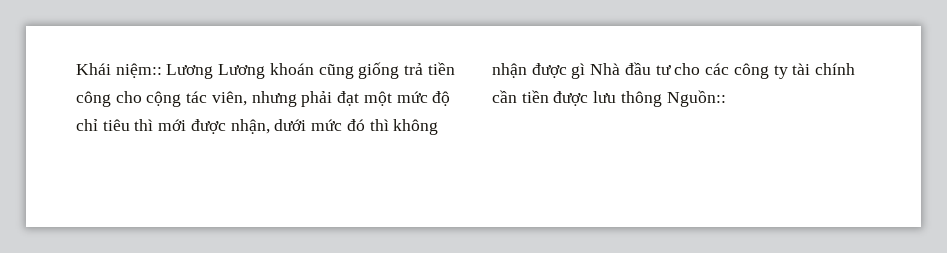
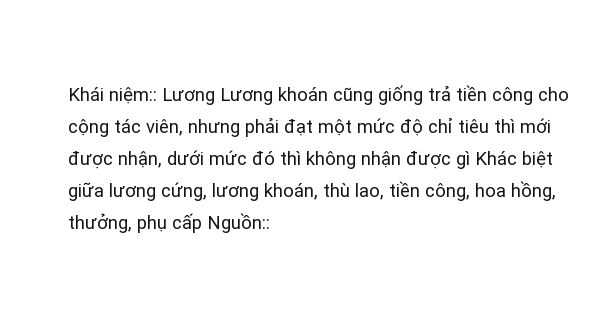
[590,62,855,79] [492,90,662,107] Nhà đầu tư cho các công ty tài chính cần tiền được lưu thông -> [475,151,553,168] [68,181,556,201] [68,213,202,233] Khác biệt giữa lương cứng, lương khoán, thù lao, tiền công, hoa hồng, thưởng, phụ cấp

